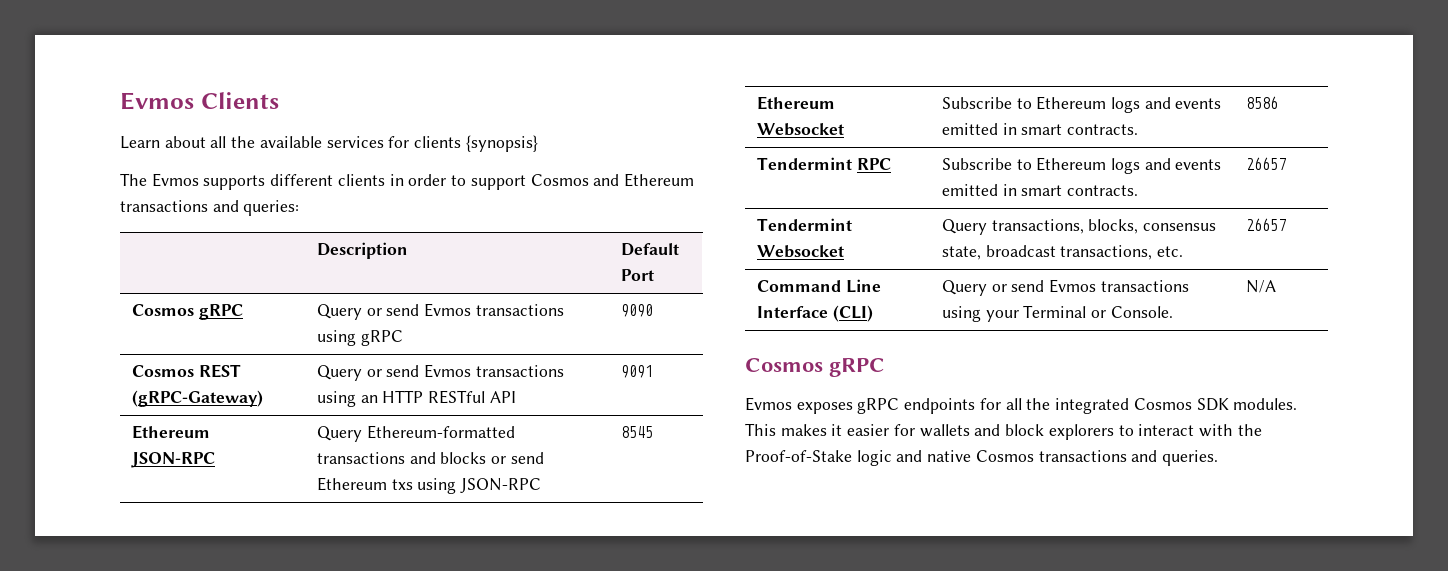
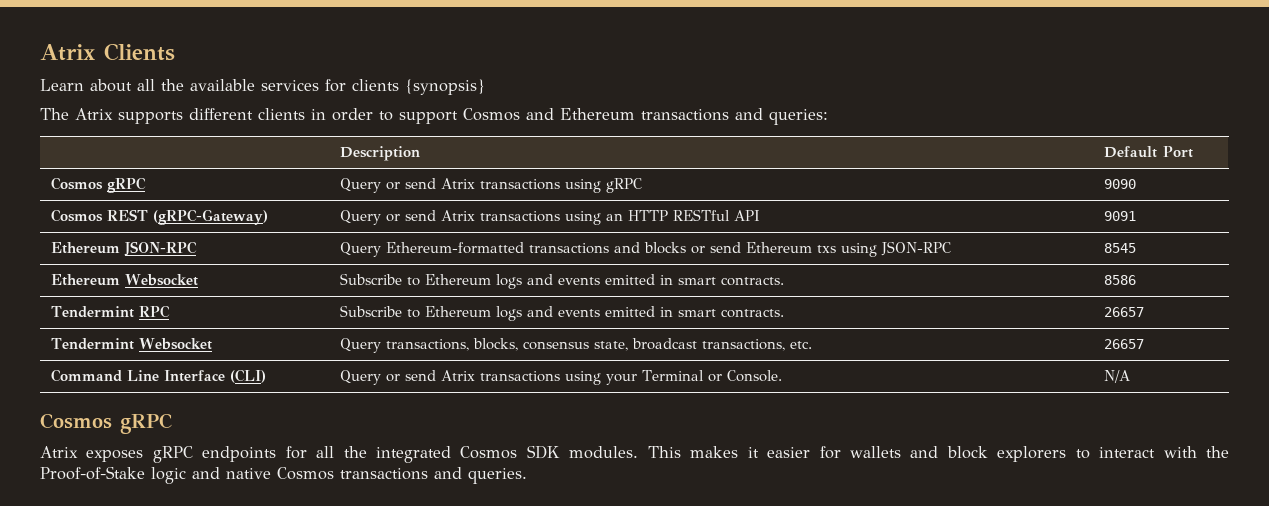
[120,92,194,110] Evmos -> [40,44,95,61] Atrix
[151,173,199,187] Evmos -> [75,108,113,120] Atrix
[423,303,471,317] Evmos -> [441,178,476,189] Atrix
[423,364,471,378] Evmos -> [441,210,476,221] Atrix
[1048,279,1096,293] Evmos -> [441,370,476,381] Atrix
[745,397,792,411] Evmos -> [40,446,78,458] Atrix

